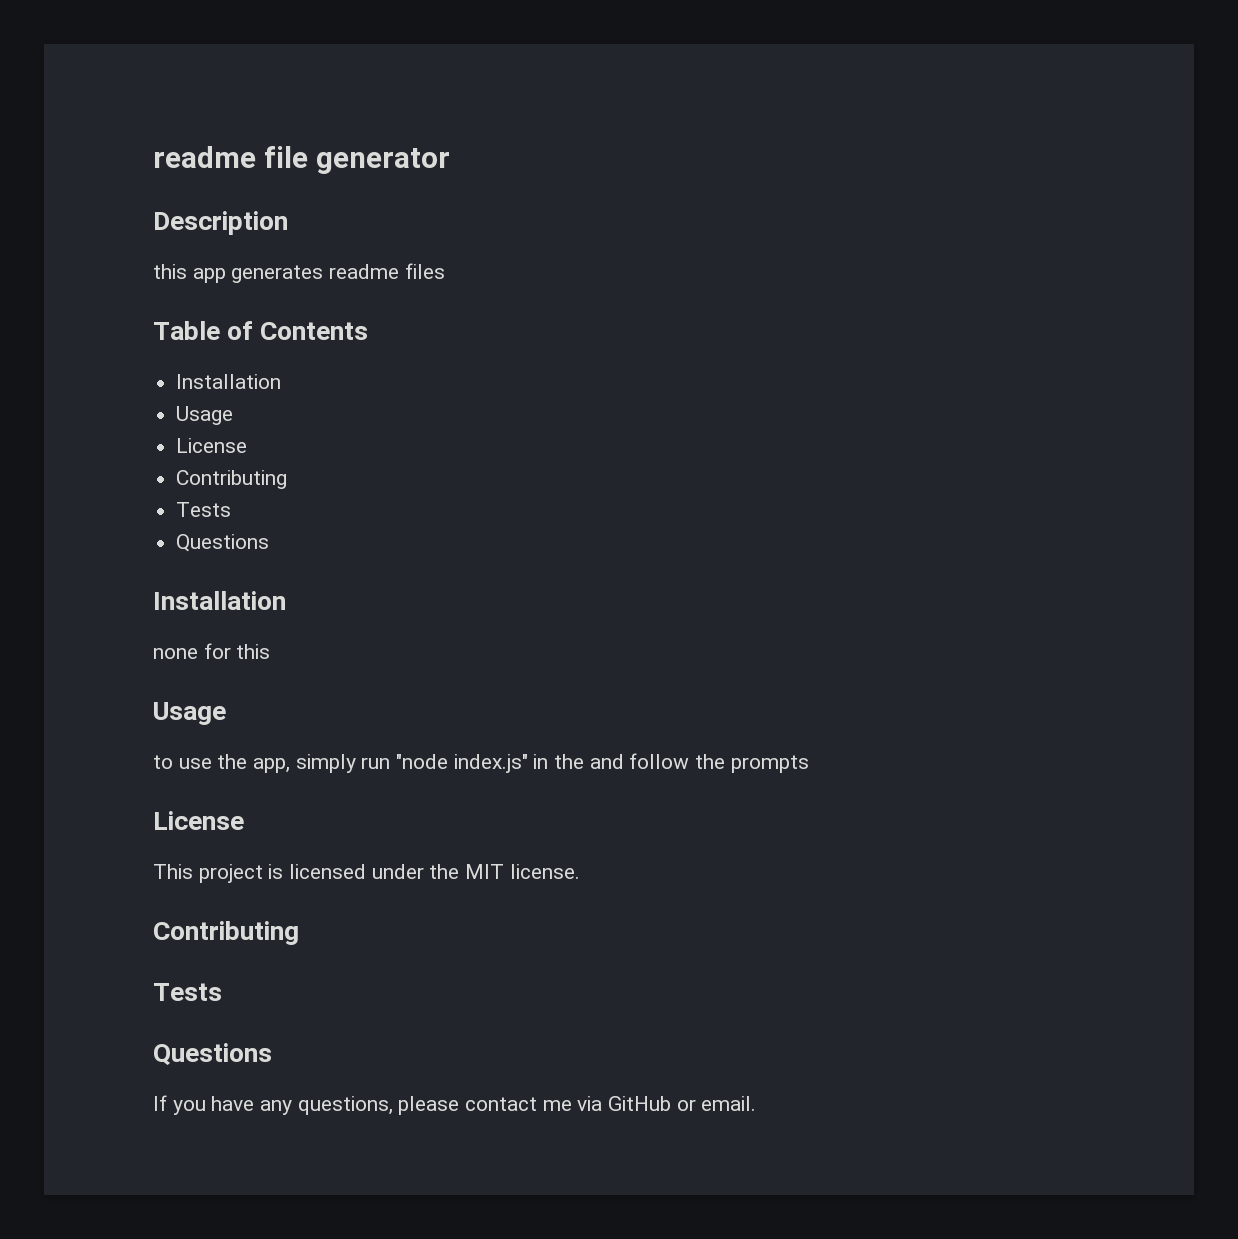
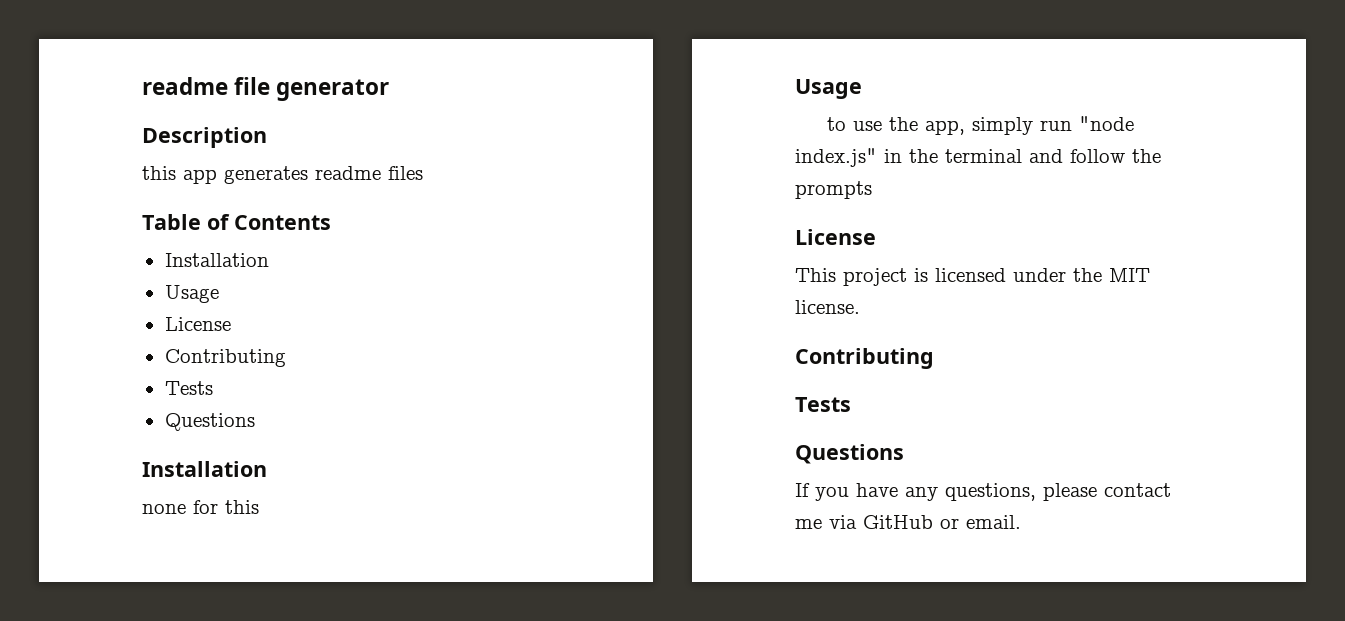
(585, 761) none -> [945,149,1022,163] terminal

